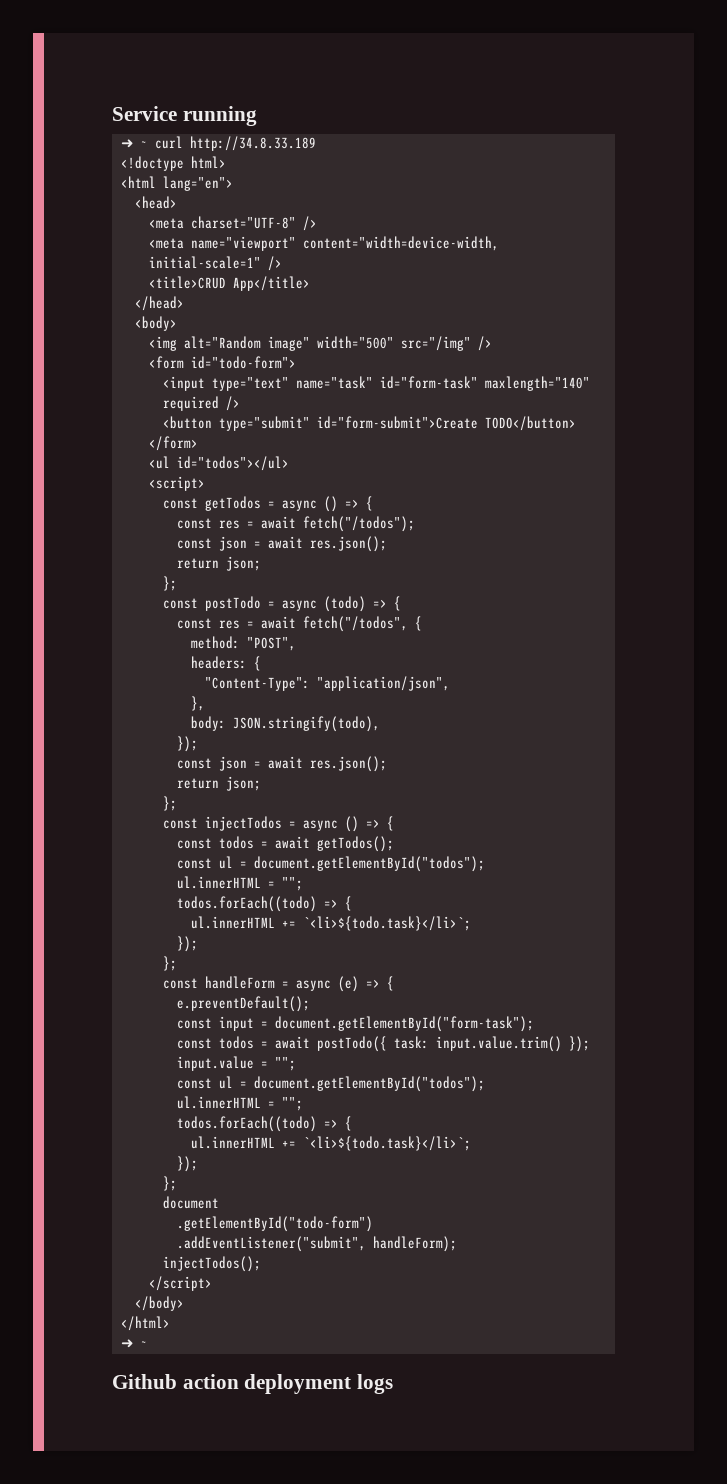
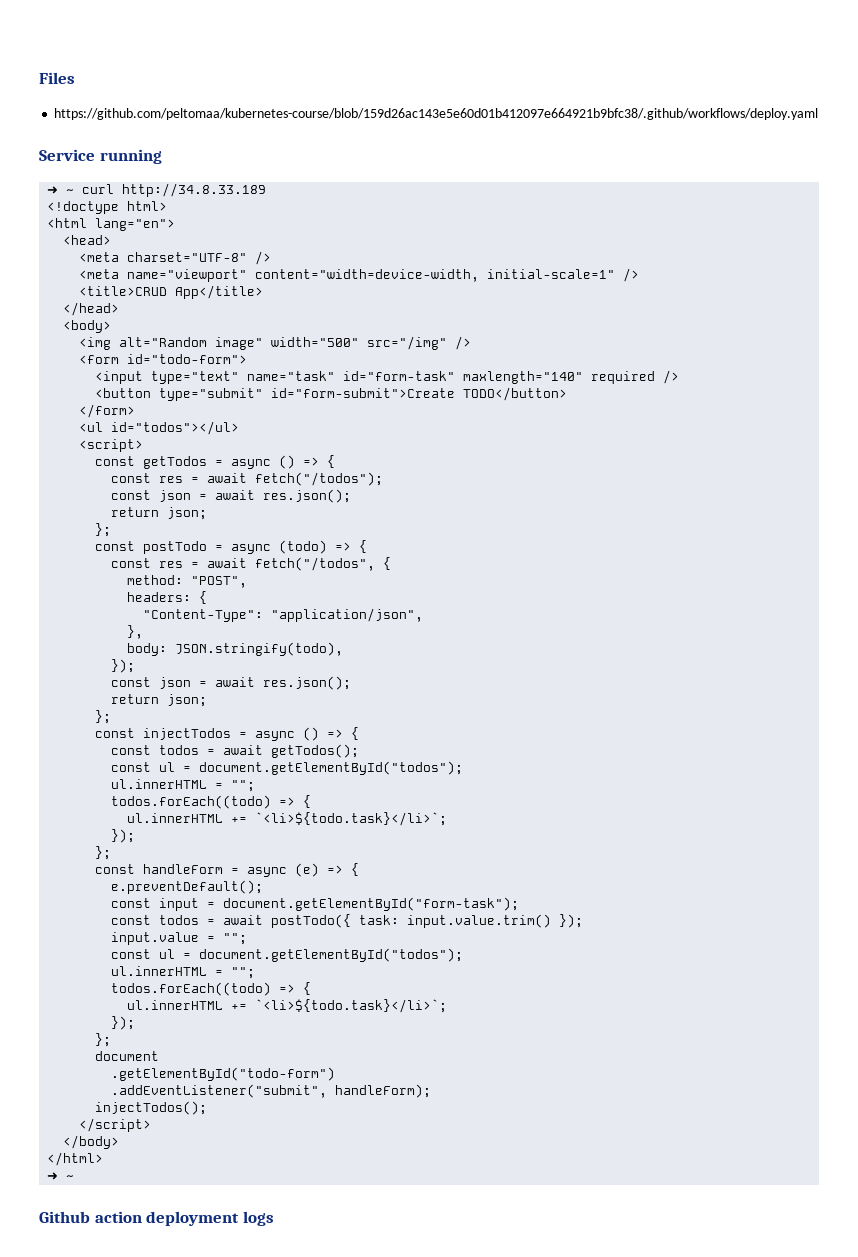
(112, 113) none -> [39,72,75,84] [54,108,819,120] Files // https://github.com/peltomaa/kubernetes-course/blob/159d26ac143e5e60d01b412097e664921b9bfc38/.github/workflows/deploy.yaml //

